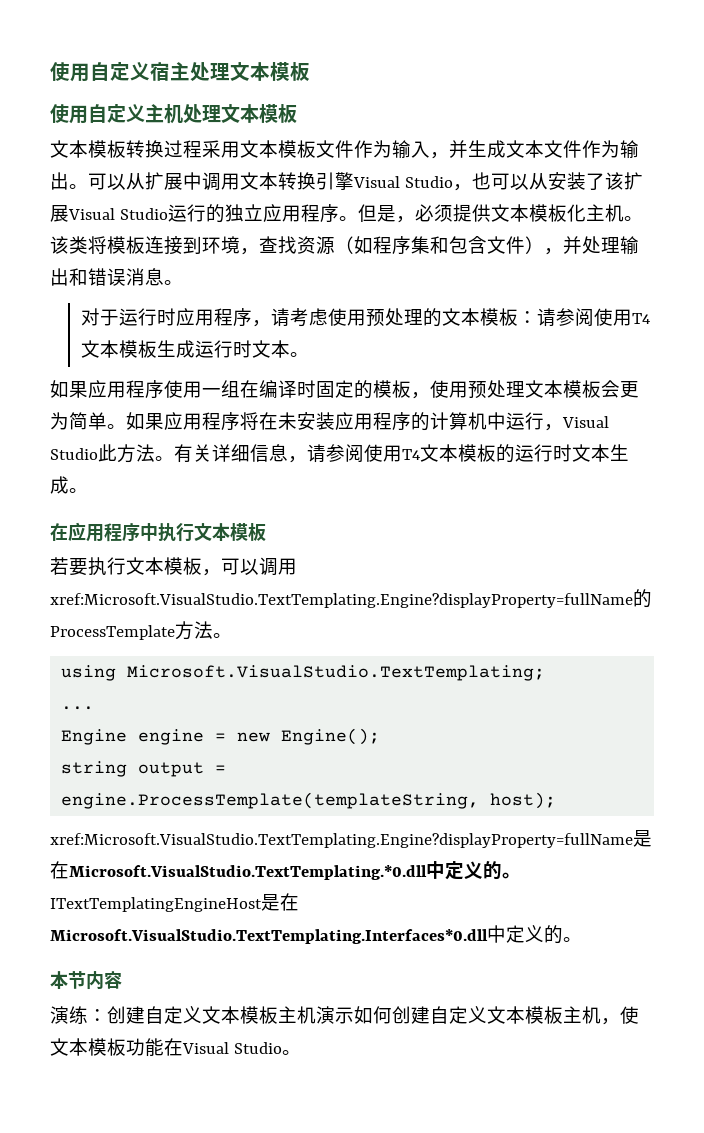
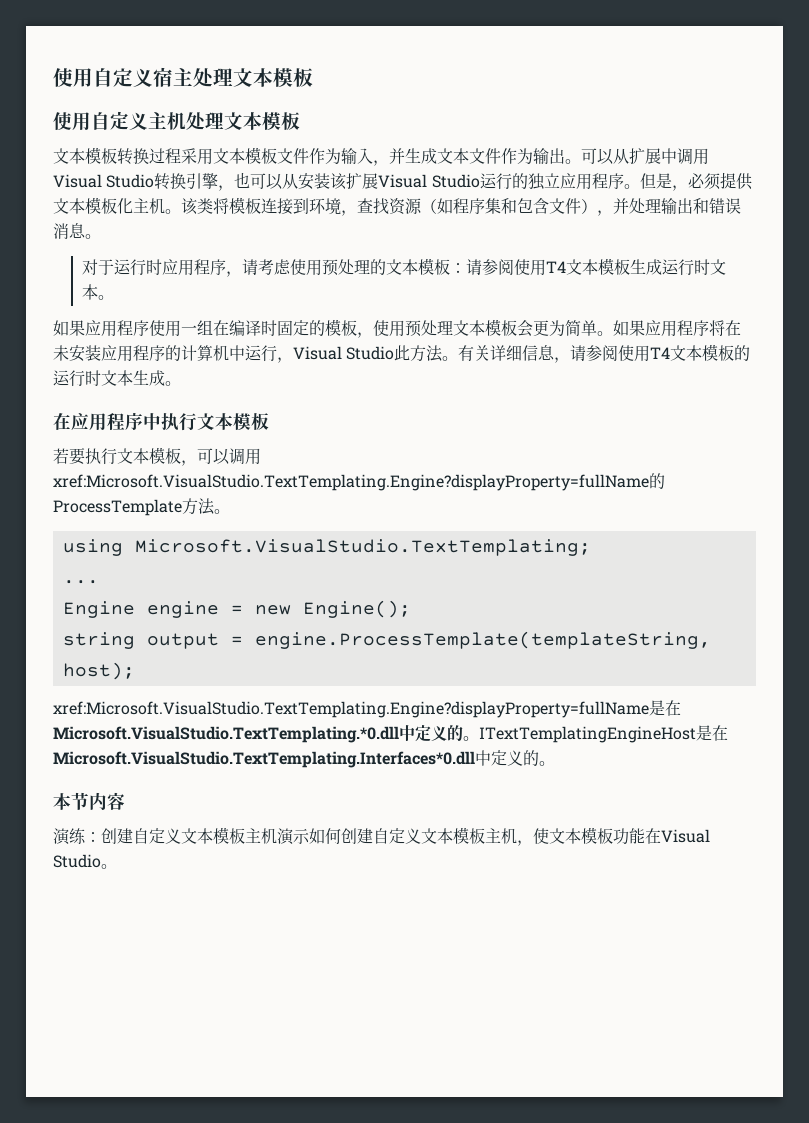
[240,172,453,190] 文本转换引擎Visual Studio -> [53,173,219,190] Visual Studio转换引擎
[585,173,605,190] 了 -> (331, 181) none

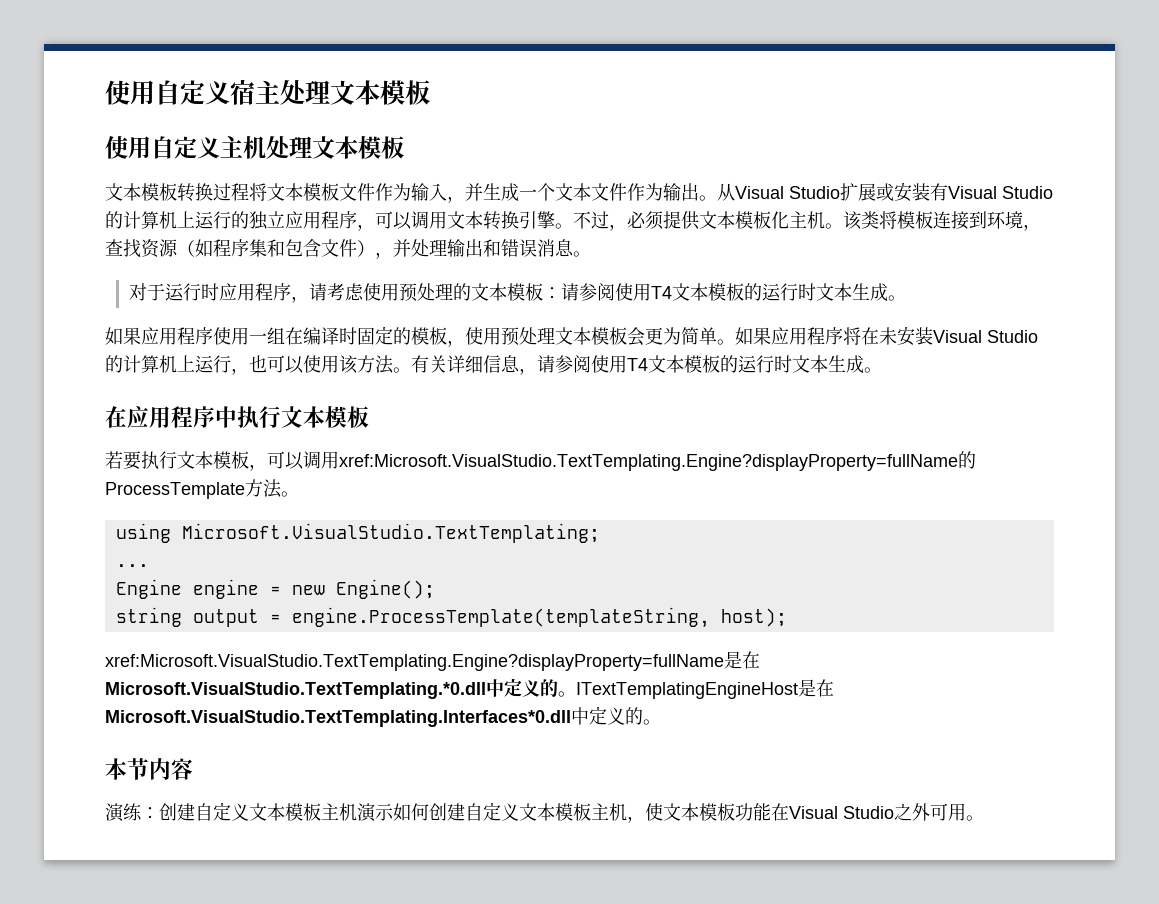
[181,148,213,165] 采用 -> [249,183,267,201] 将
(437, 156) none -> [519,183,555,201] 一个
[581,148,709,165] [53,172,480,191] 可以从扩展中调用Visual Studio转换引擎，也可以从安装该扩展Visual Studio -> [717,182,1053,202] [105,211,195,229] 从Visual Studio扩展或安装有Visual Studio的计算机上
[623,173,672,189] 。但是 -> [357,211,609,231] ，可以调用文本转换引擎。不过
[630,259,727,276] [82,284,99,300] 生成运行时文本 -> [744,283,889,301] 的运行时文本生成
[101,345,411,363] 应用程序的计算机中运行，Visual Studio此 -> [933,330,1038,343] [105,355,358,375] Visual Studio的计算机上运行，也可以使用该
(101, 861) none -> [894,803,966,821] 之外可用

